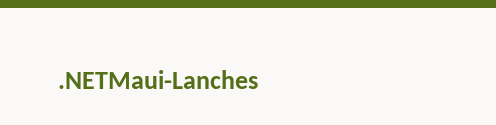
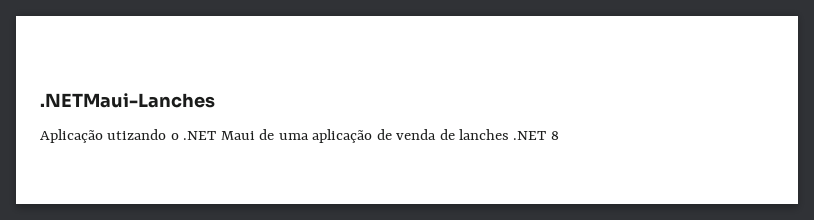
(258, 79) none -> [40,129,559,143] // Aplicação utizando o .NET Maui de uma aplicação de venda de lanches .NET 8

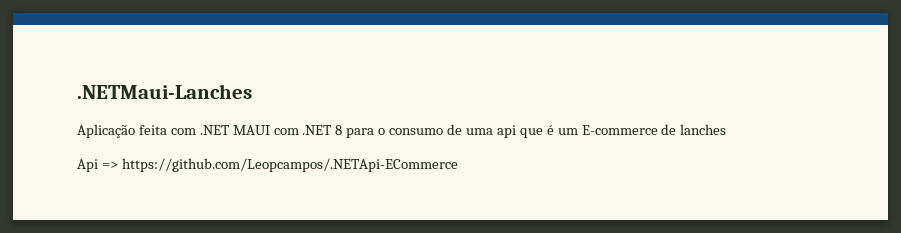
[107,129,437,143] utizando o .NET Maui de uma aplicação de venda -> [138,124,658,138] feita com .NET MAUI com .NET 8 para o consumo de uma api que é um E-commerce
[513,131,559,140] .NET 8 -> [77,158,458,172] // Api => https://github.com/Leopcampos/.NETApi-ECommerce

